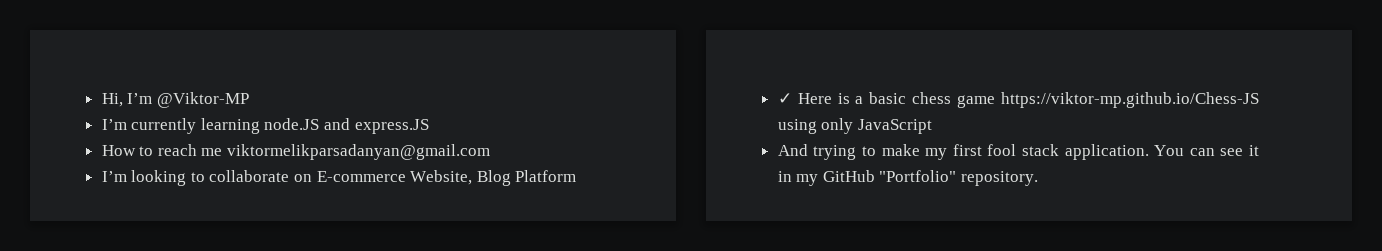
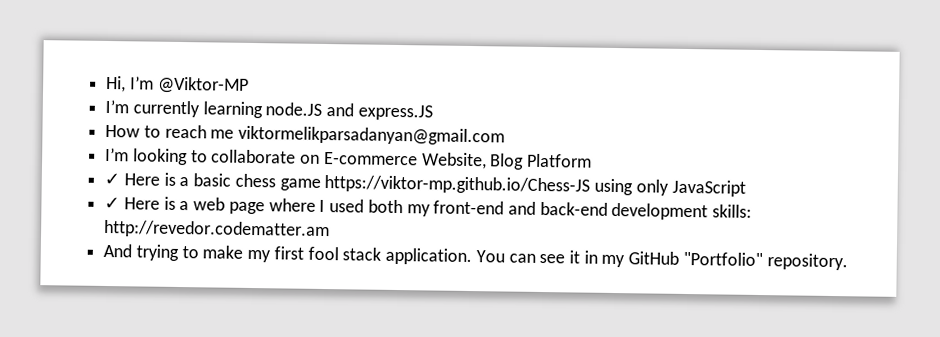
(932, 126) none -> [104,196,753,221] [104,219,331,240] // ✓ Here is a web page where I used both my front-end and back-end development skills: http://revedor.codematter.am

